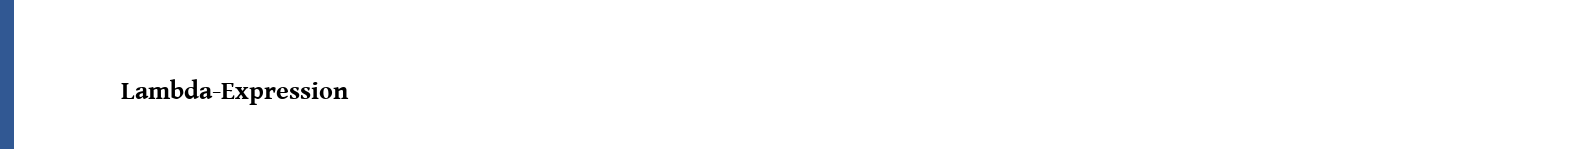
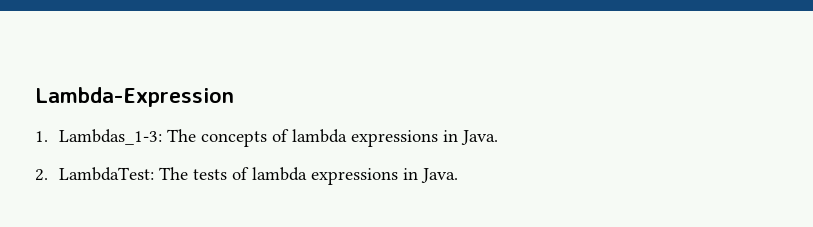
(349, 92) none -> [35,129,498,147] [35,167,458,185] // 1. Lambdas_1-3: The concepts of lambda expressions in Java. // 2. LambdaTest: The tests of lambda expressions in Java.

